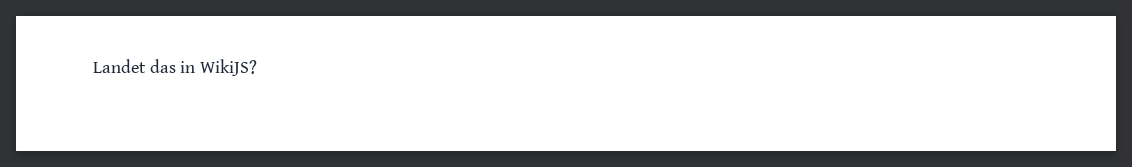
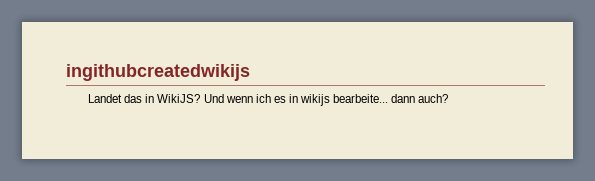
(93, 66) none -> [66,64,250,81] ingithubcreatedwikijs //
(258, 67) none -> [203,94,449,106] Und wenn ich es in wikijs bearbeite... dann auch?

